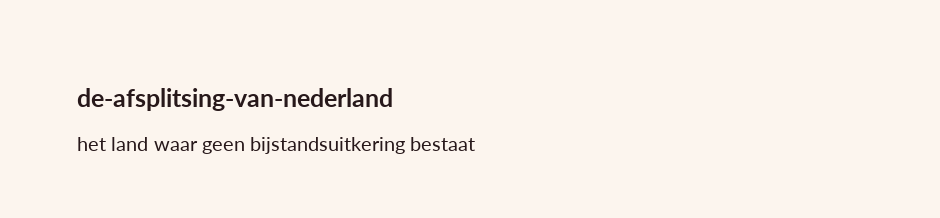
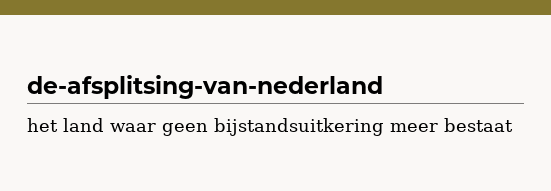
(406, 145) none -> [390,123,438,132] meer

